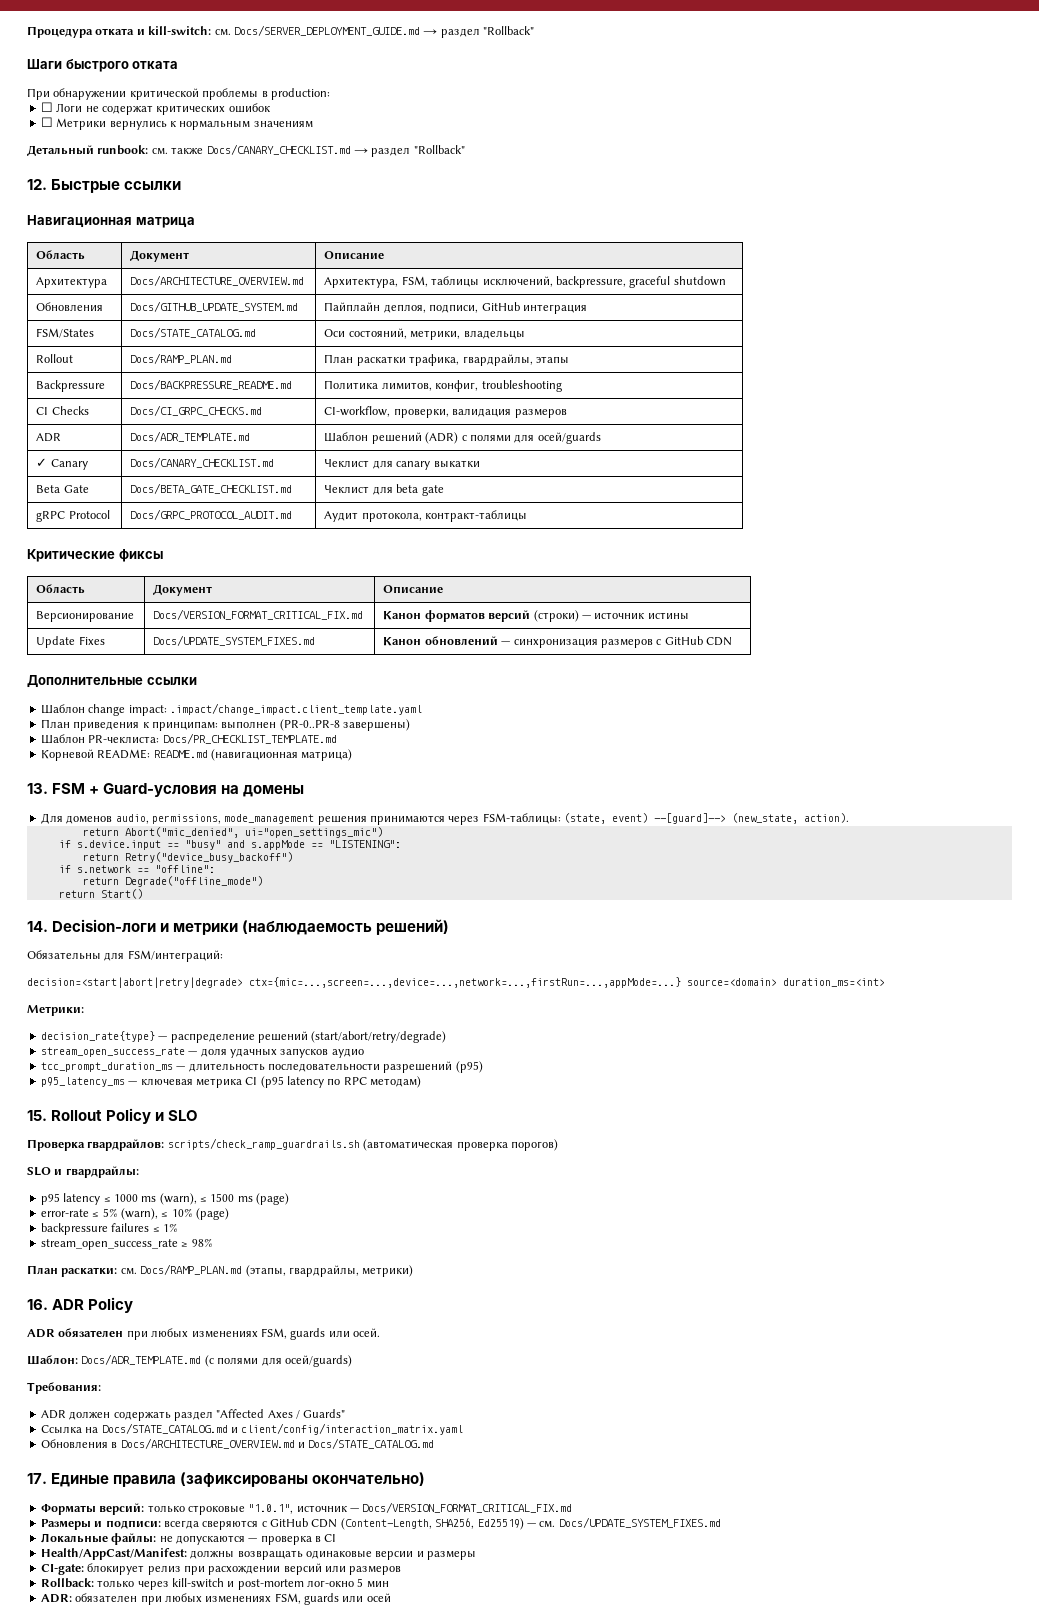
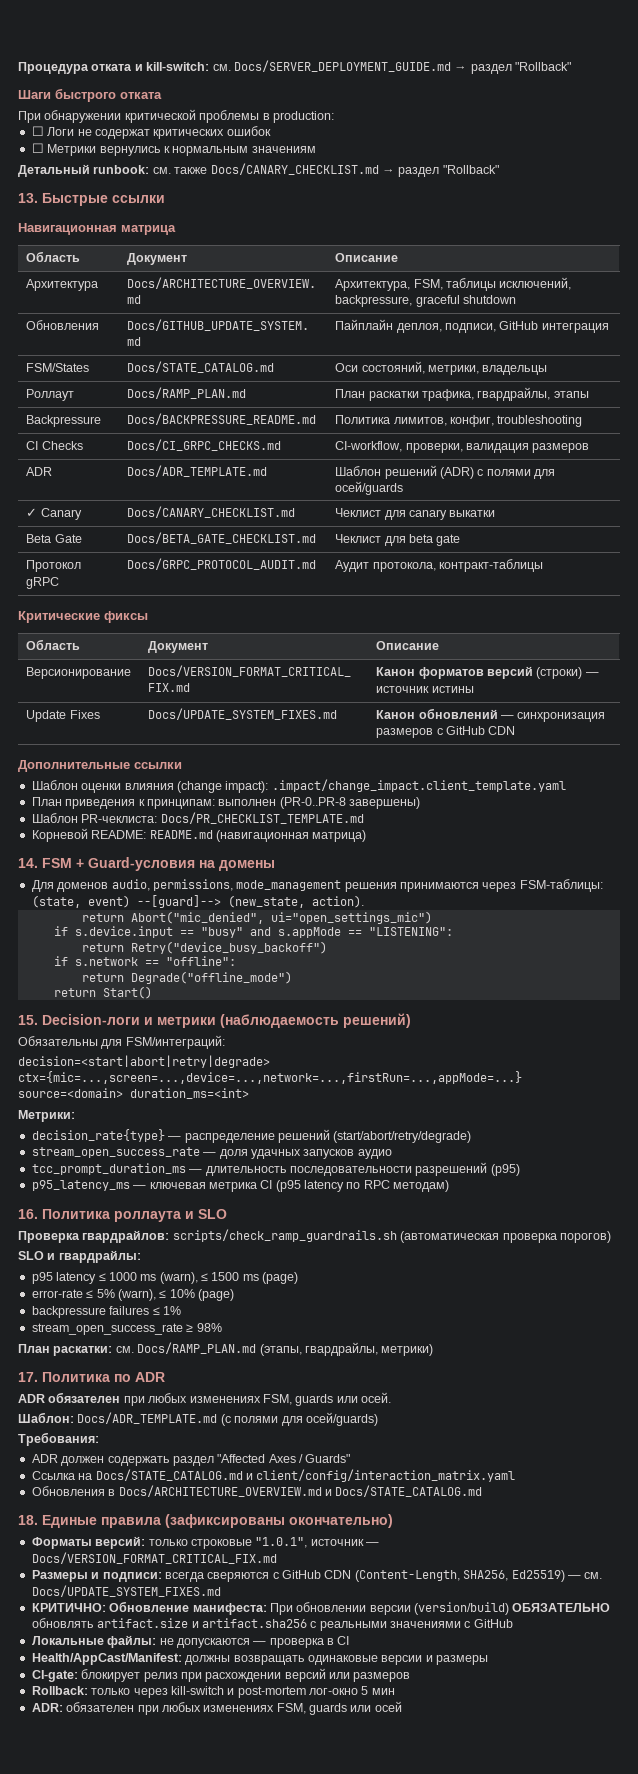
[27,179,47,190] 12. -> [18,193,38,203] 13.
[36,354,74,363] Rollout -> [26,389,75,401] Роллаут
(444, 490) none -> [26,560,82,572] Протокол
[68,510,110,519] Protocol -> (60, 583) none
[88,704,167,716] change impact: -> [81,781,269,793] оценки влияния (change impact):
[27,783,48,794] 13. -> [18,858,38,868] 14.
[27,921,48,932] 14. -> [18,1015,38,1025] 15.
[27,1108,152,1124] 15. Rollout Policy -> [18,1209,181,1222] 16. Политика роллаута
[27,1297,134,1313] 16. ADR Policy -> [18,1372,165,1382] 17. Политика по ADR
[27,1473,47,1484] 17. -> [18,1515,38,1525] 18.
(721, 1522) none -> [31,1601,611,1615] [31,1618,513,1631] // КРИТИЧНО: Обновление манифеста: При обновлении версии (version/build) ОБЯЗАТЕЛЬНО обновлять artifact.size и artifact.sha256 с реальными значениями с GitHub

